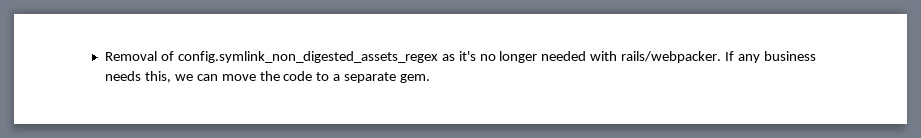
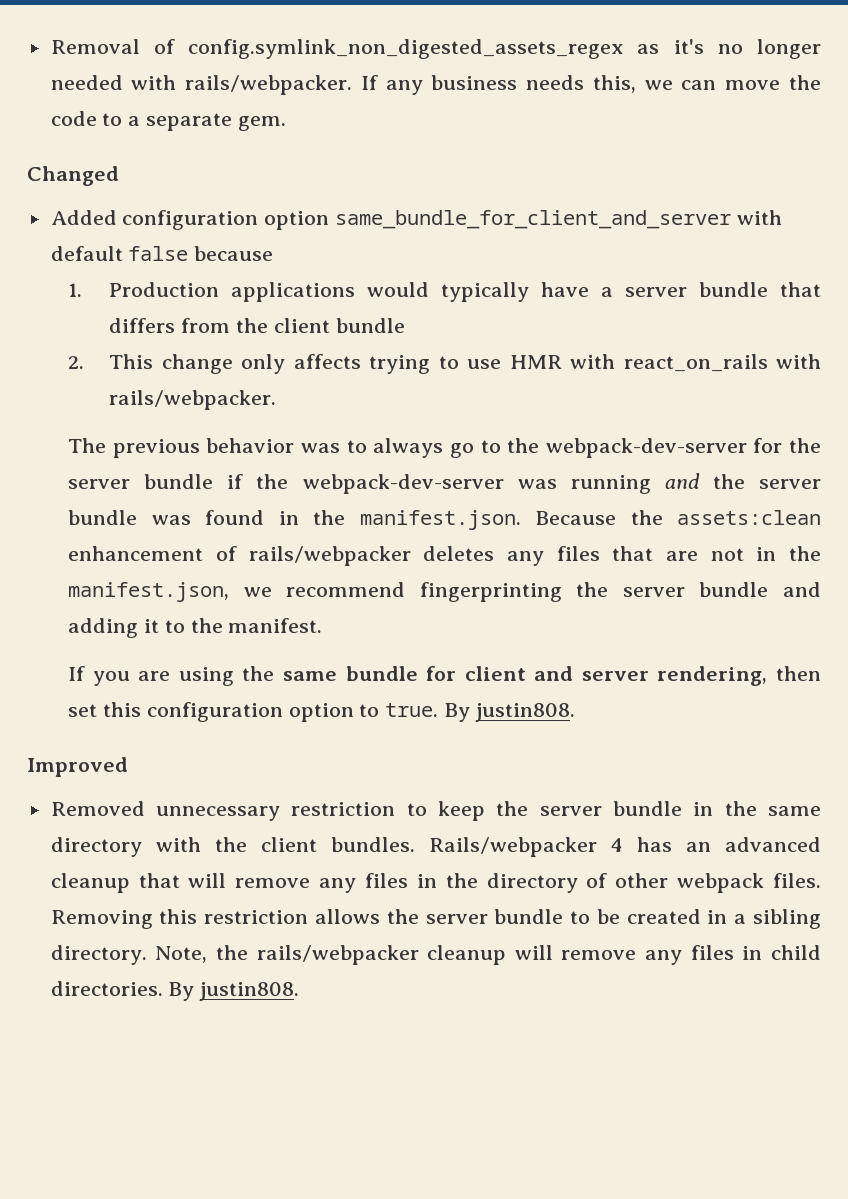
(431, 78) none -> [27,166,119,186] [50,210,782,230] [50,246,274,261] [68,282,822,302] [109,318,405,333] [68,354,821,374] [109,390,277,410] [68,438,822,458] [68,473,821,494] [68,510,821,530] [68,546,822,566] [68,582,822,602] [68,618,323,638] [68,666,822,686] [68,702,575,722] [27,757,128,777] [50,801,822,821] [50,837,821,857] [50,873,821,893] [50,909,822,929] [50,945,821,965] [50,981,300,1001] // Changed // Added configuration option same_bundle_for_client_and_server with default false because // 1. Production applications would typically have a server bundle that differs from the client bundle // 2. This change only affects trying to use HMR with react_on_rails with rails/webpacker. // The previous behavior was to always go to the webpack-dev-server for the server bundle if the webpack-dev-server was running and the server bundle was found in the manifest.json. Because the assets:clean enhancement of rails/webpacker deletes any files that are not in the manifest.json, we recommend fingerprinting the server bundle and adding it to the manifest. // If you are using the same bundle for client and server rendering, then set this configuration option to true. By justin808. // Improved // Removed unnecessary restriction to keep the server bundle in the same directory with the client bundles. Rails/webpacker 4 has an advanced cleanup that will remove any files in the directory of other webpack files. Removing this restriction allows the server bundle to be created in a sibling directory. Note, the rails/webpacker cleanup will remove any files in child directories. By justin808.

